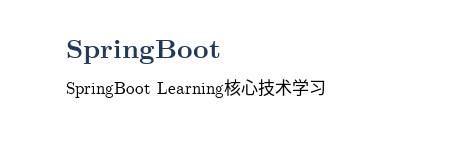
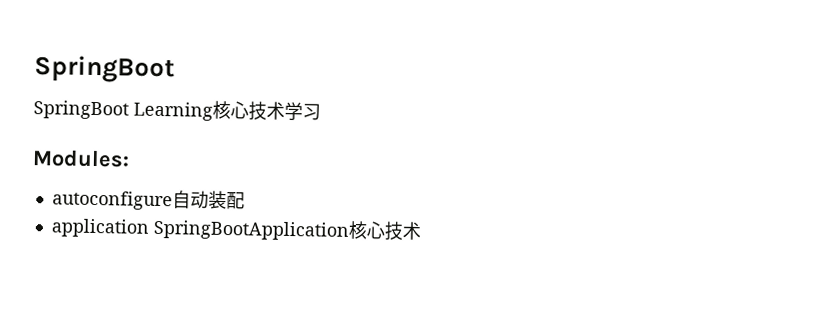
(326, 88) none -> [32,149,130,168] [51,190,245,211] [50,218,422,241] // Modules: // autoconfigure自动装配 // application SpringBootApplication核心技术

